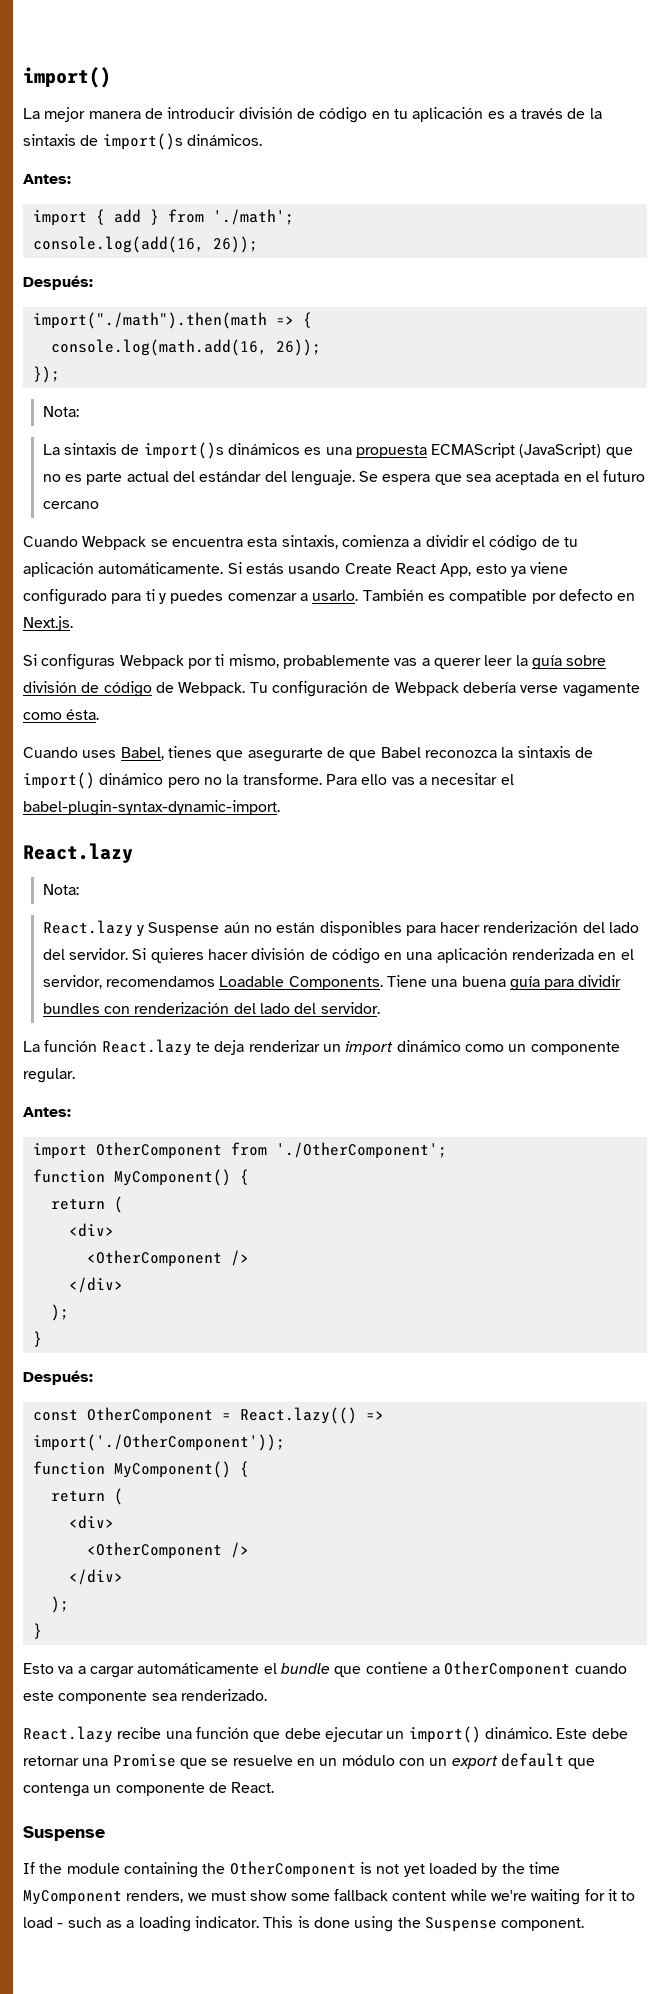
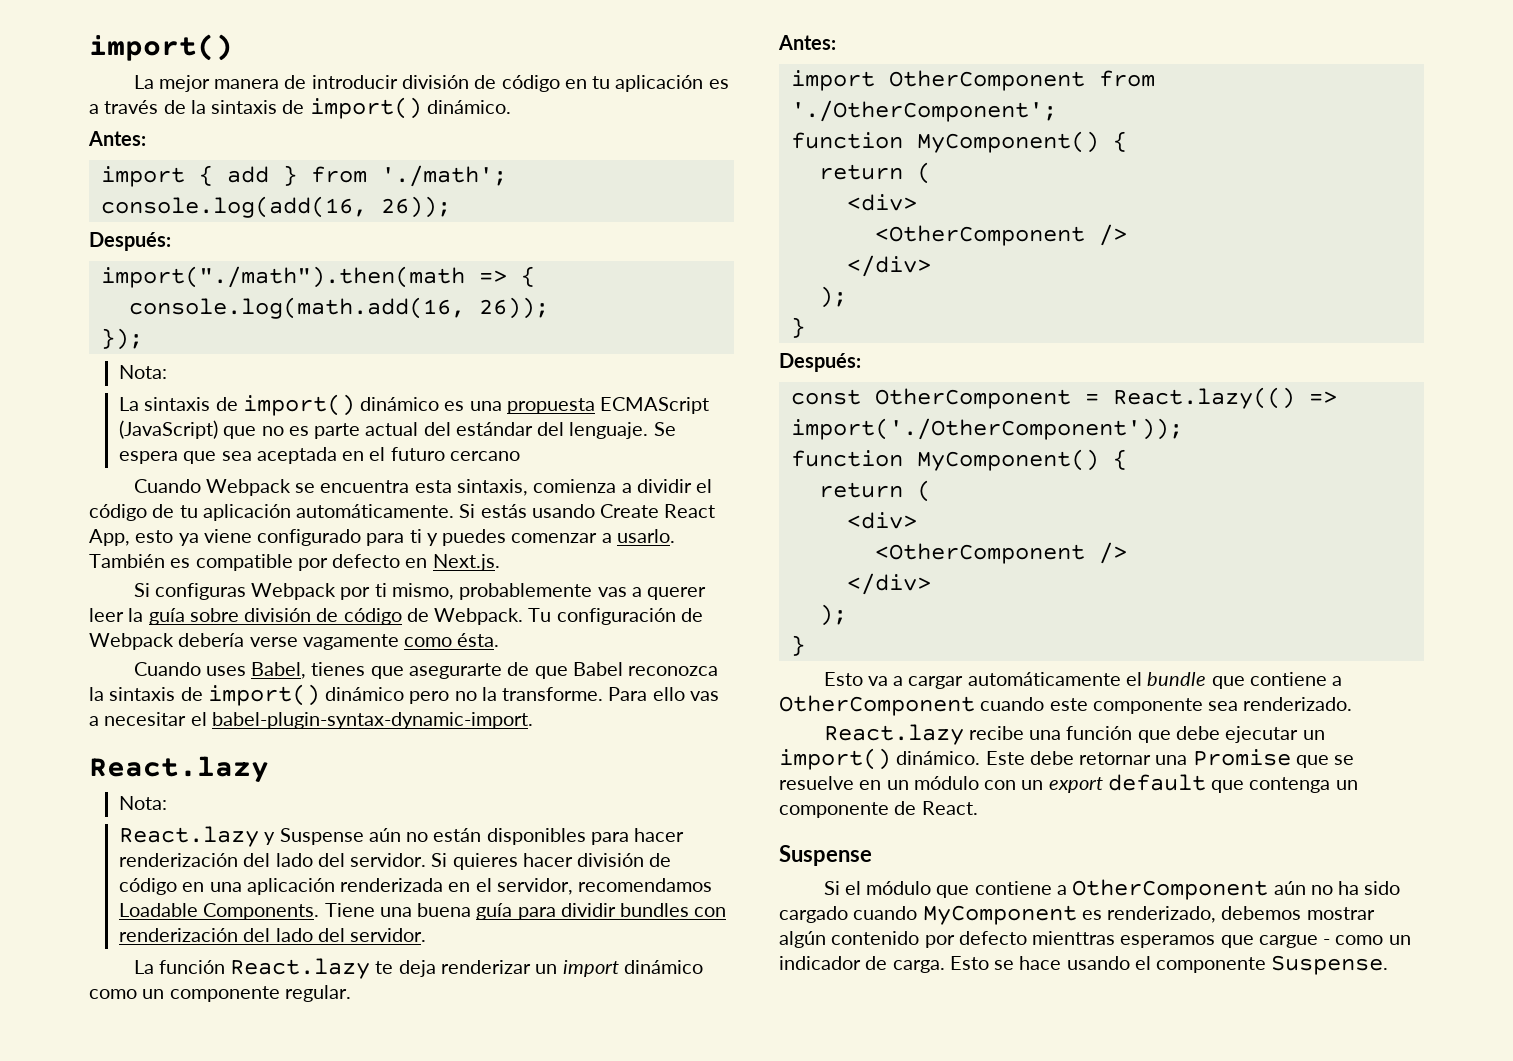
[102,133,262,150] import()s dinámicos. -> [309,97,511,119] import() dinámico.
[143,442,300,459] import()s dinámicos -> [242,394,440,416] import() dinámico
[23,1861,560,1878] [23,1889,636,1905] [23,1916,585,1932] If the module containing the OtherComponent is not yet loaded by the time MyComponent renders, we must show some fallback content while we're waiting for it to load - such as a loading indicator. This is done using the Suspense component. -> [823,879,1401,900] [779,905,1375,925] [779,931,1411,948] [779,955,1389,975] Si el módulo que contiene a OtherComponent aún no ha sido cargado cuando MyComponent es renderizado, debemos mostrar algún contenido por defecto mienttras esperamos que cargue - como un indicador de carga. Esto se hace usando el componente Suspense.

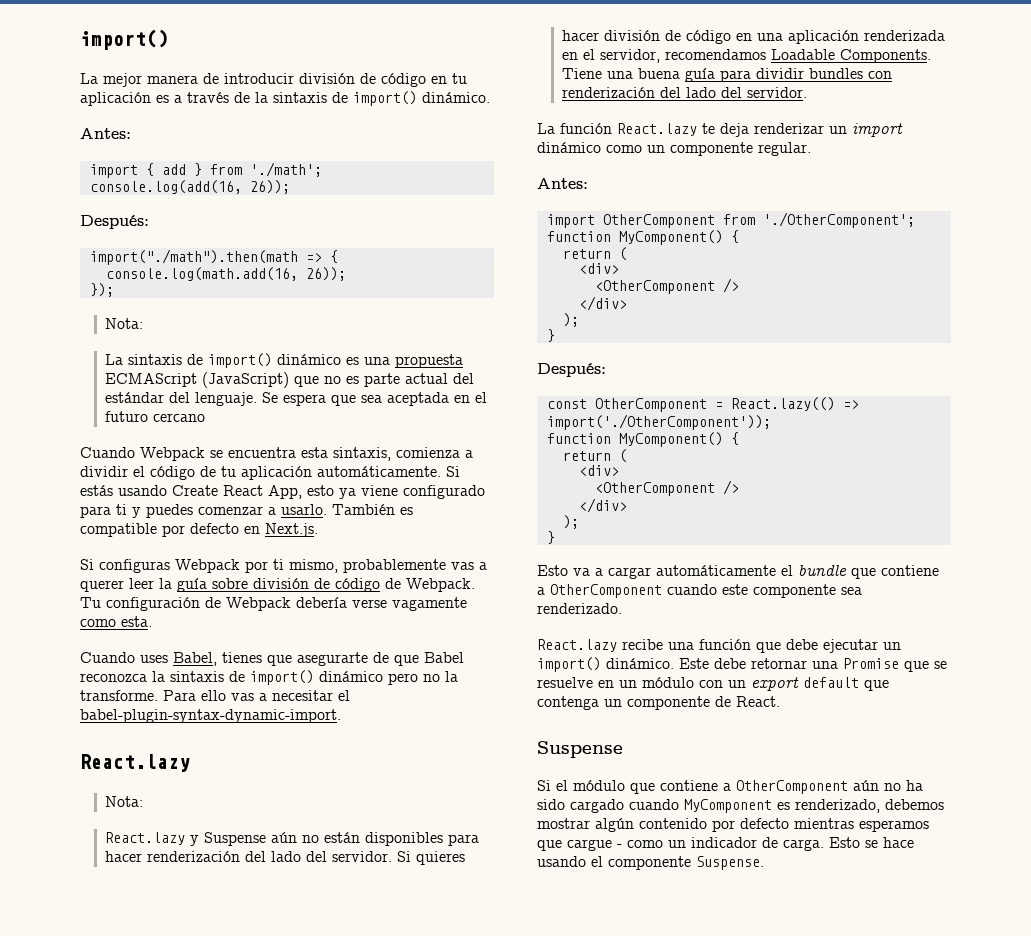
[457,633,500,647] ésta. -> [121,616,152,627] esta.
[1032,931,1116,945] mienttras -> [794,818,854,829] mientras

